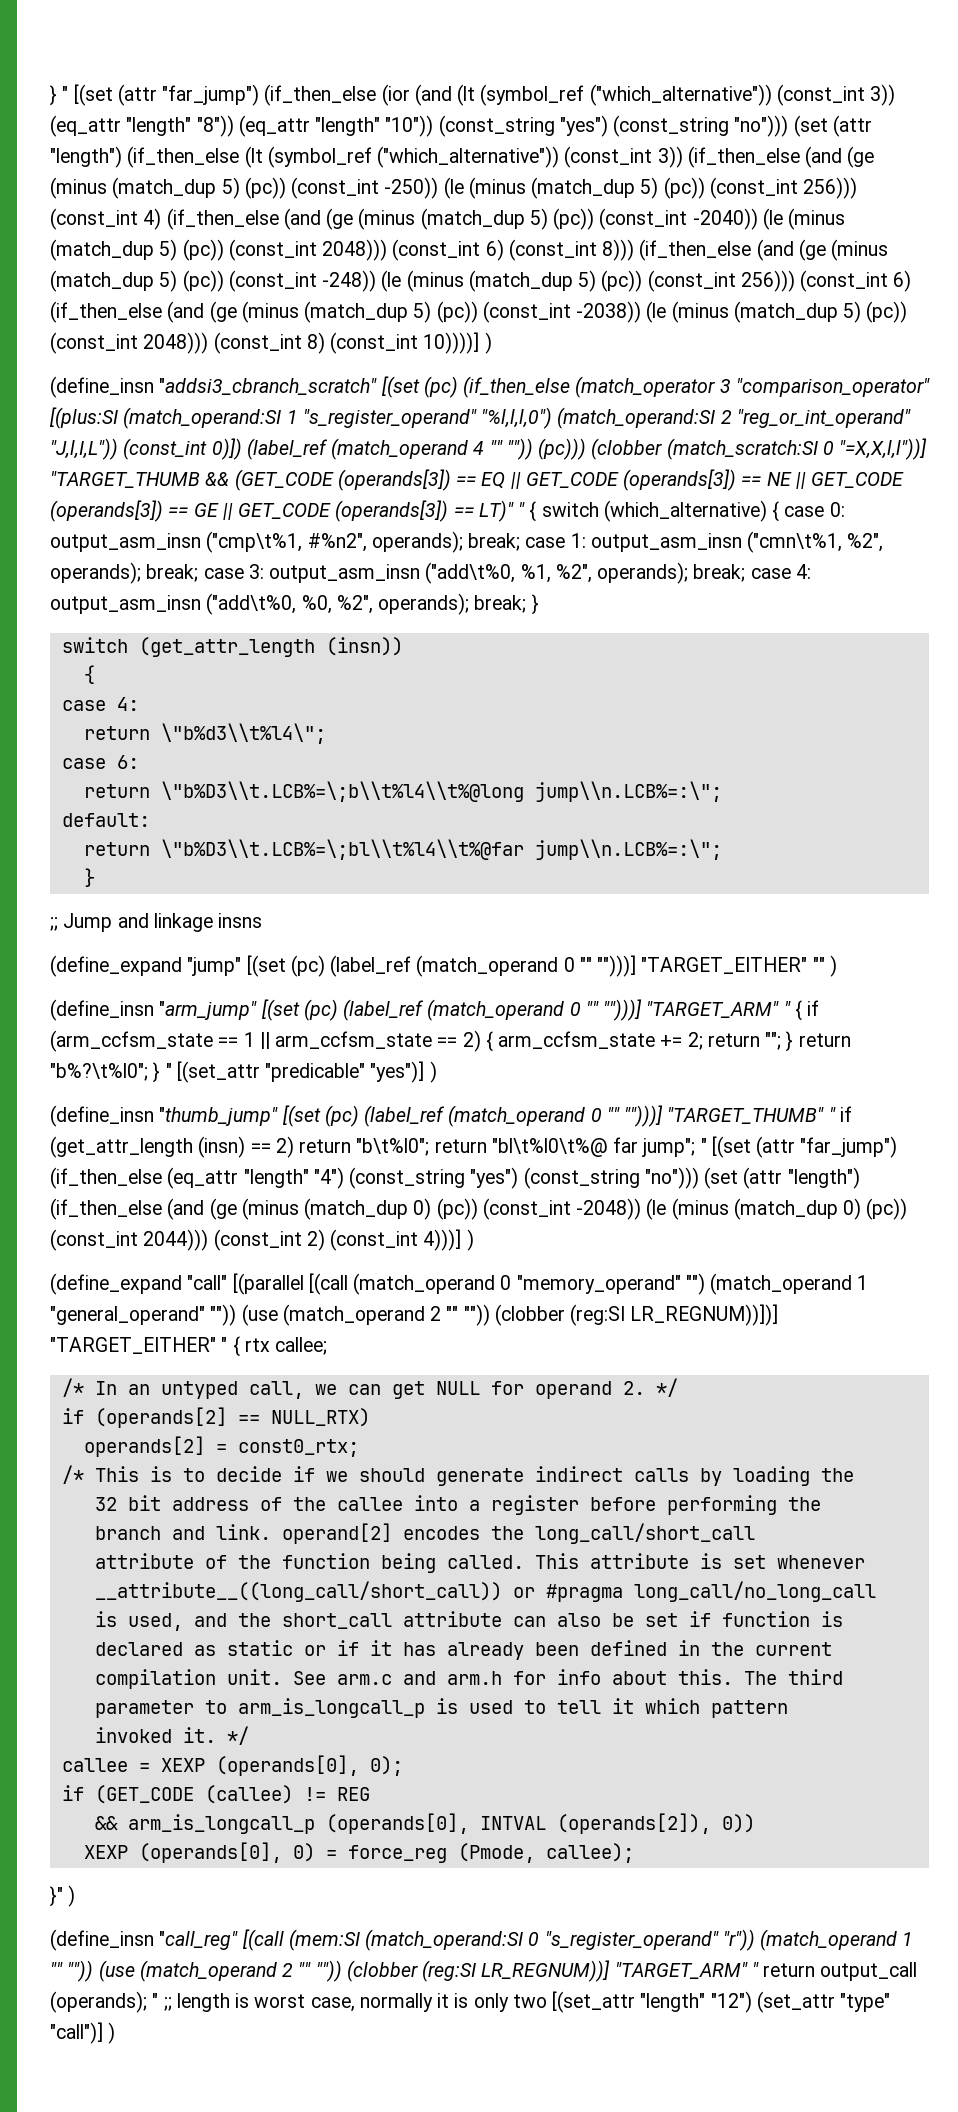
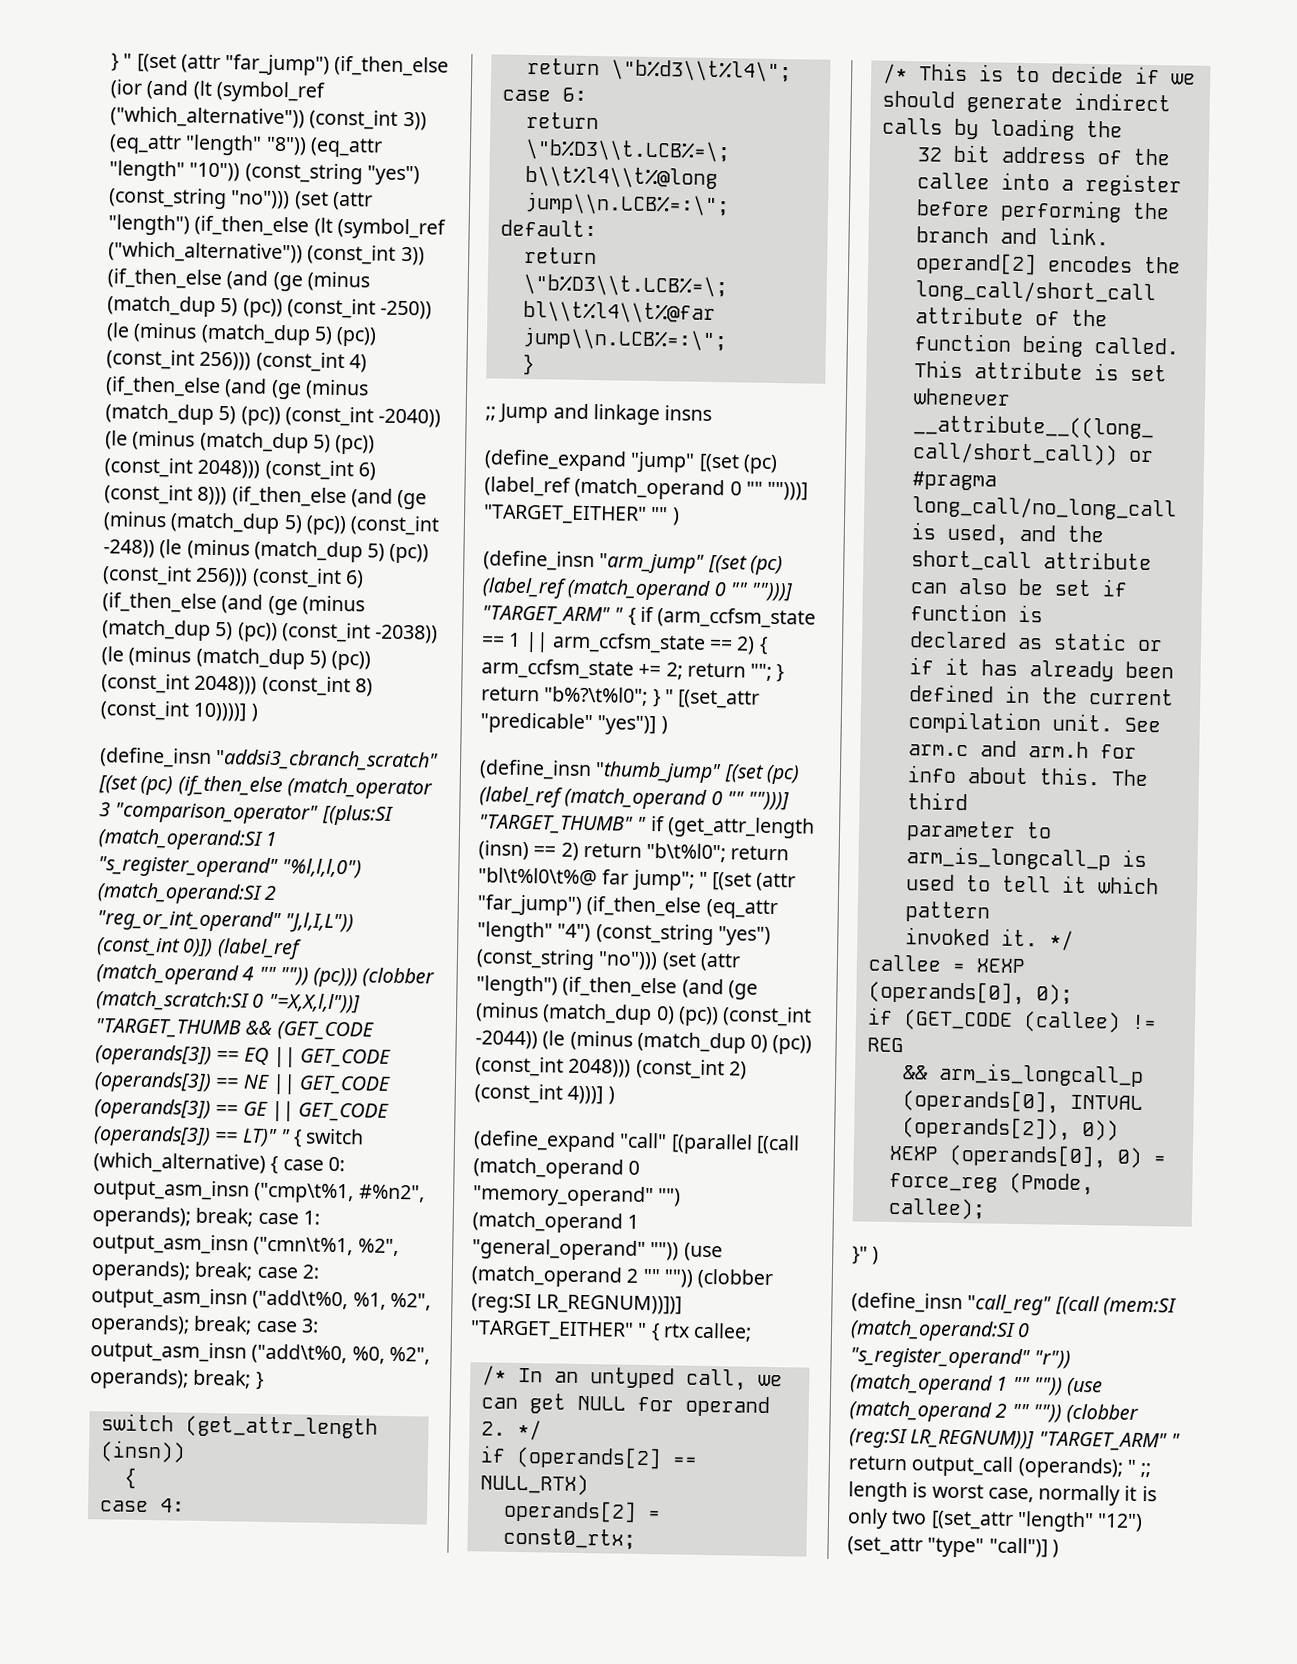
[248,564,264,579] 3: -> [301,1264,320,1279] 2:
[795,564,811,579] 4: -> [300,1318,319,1333] 3:
[576,1198,642,1220] -2048)) -> [475,1030,538,1050] -2044))
[143,1229,209,1251] 2044))) -> [568,1058,632,1078] 2048)))

